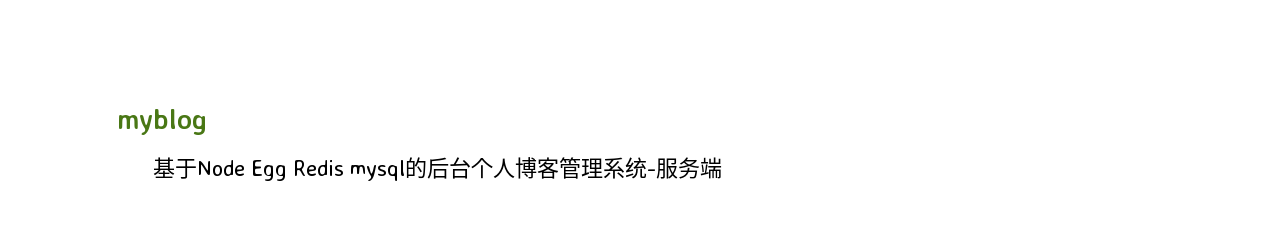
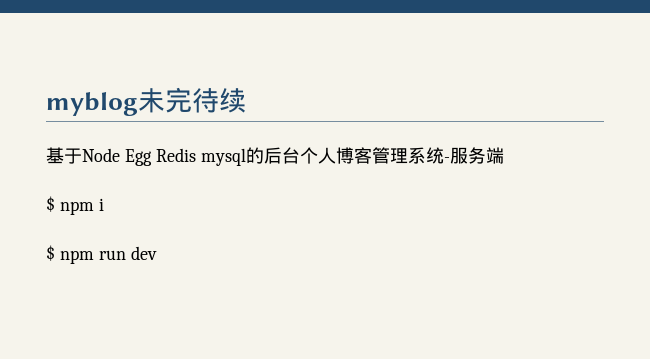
(207, 122) none -> [138,87,246,113] 未完待续
(722, 168) none -> [46,196,104,215] [46,245,157,264] // $ npm i // $ npm run dev

